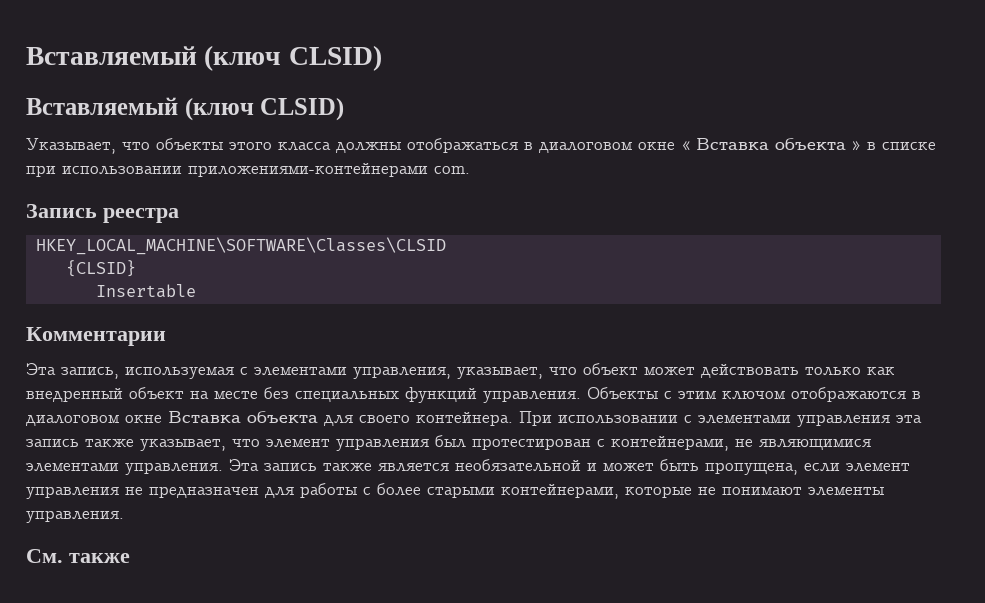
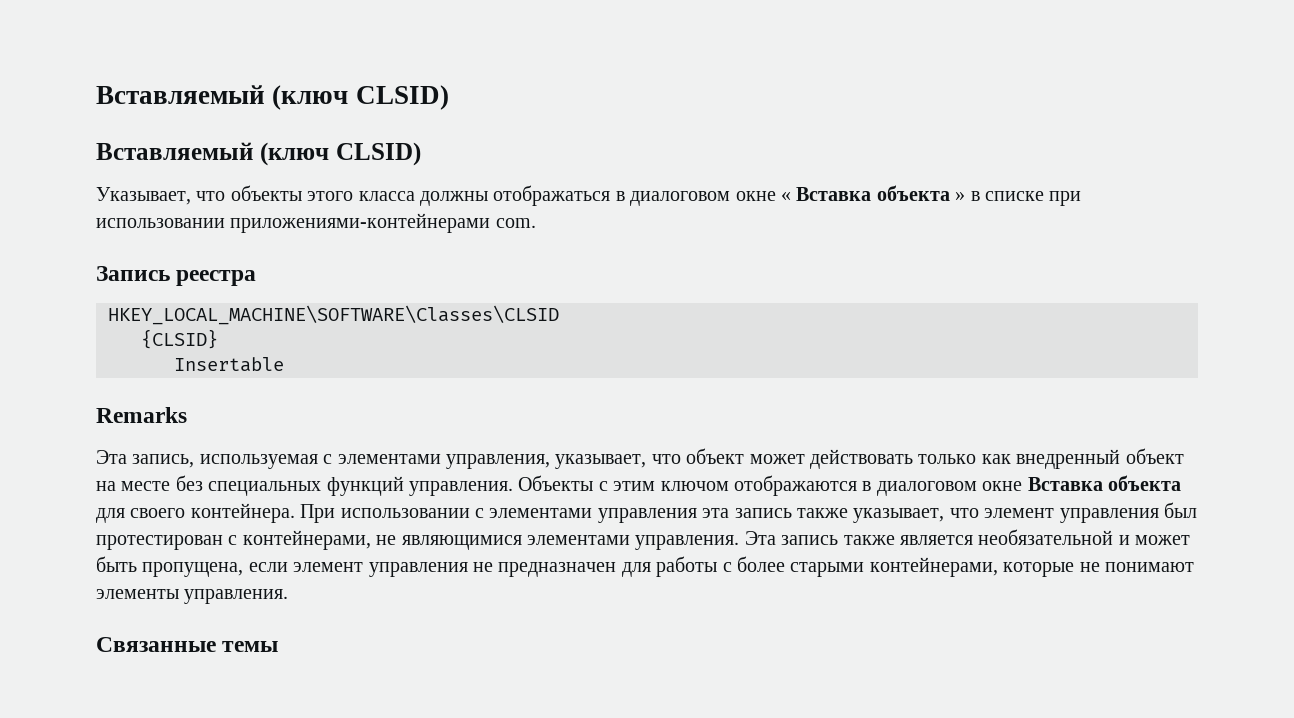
[26,327,166,346] Комментарии -> [96,407,187,423] Remarks
[26,549,130,563] См. также -> [96,637,279,652] Связанные темы

